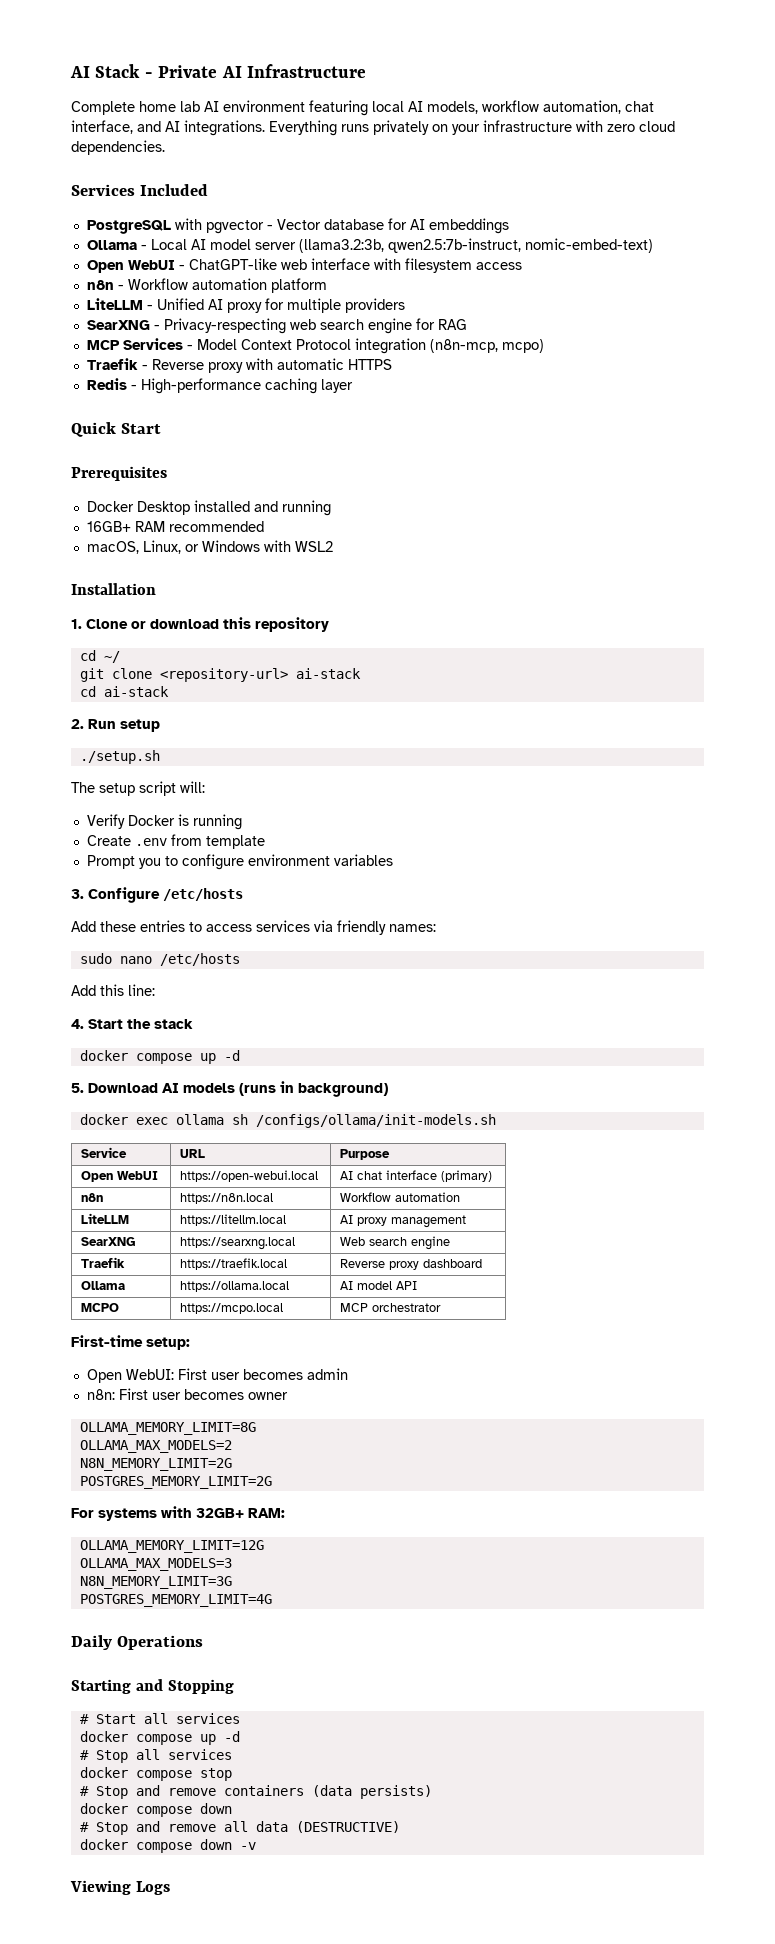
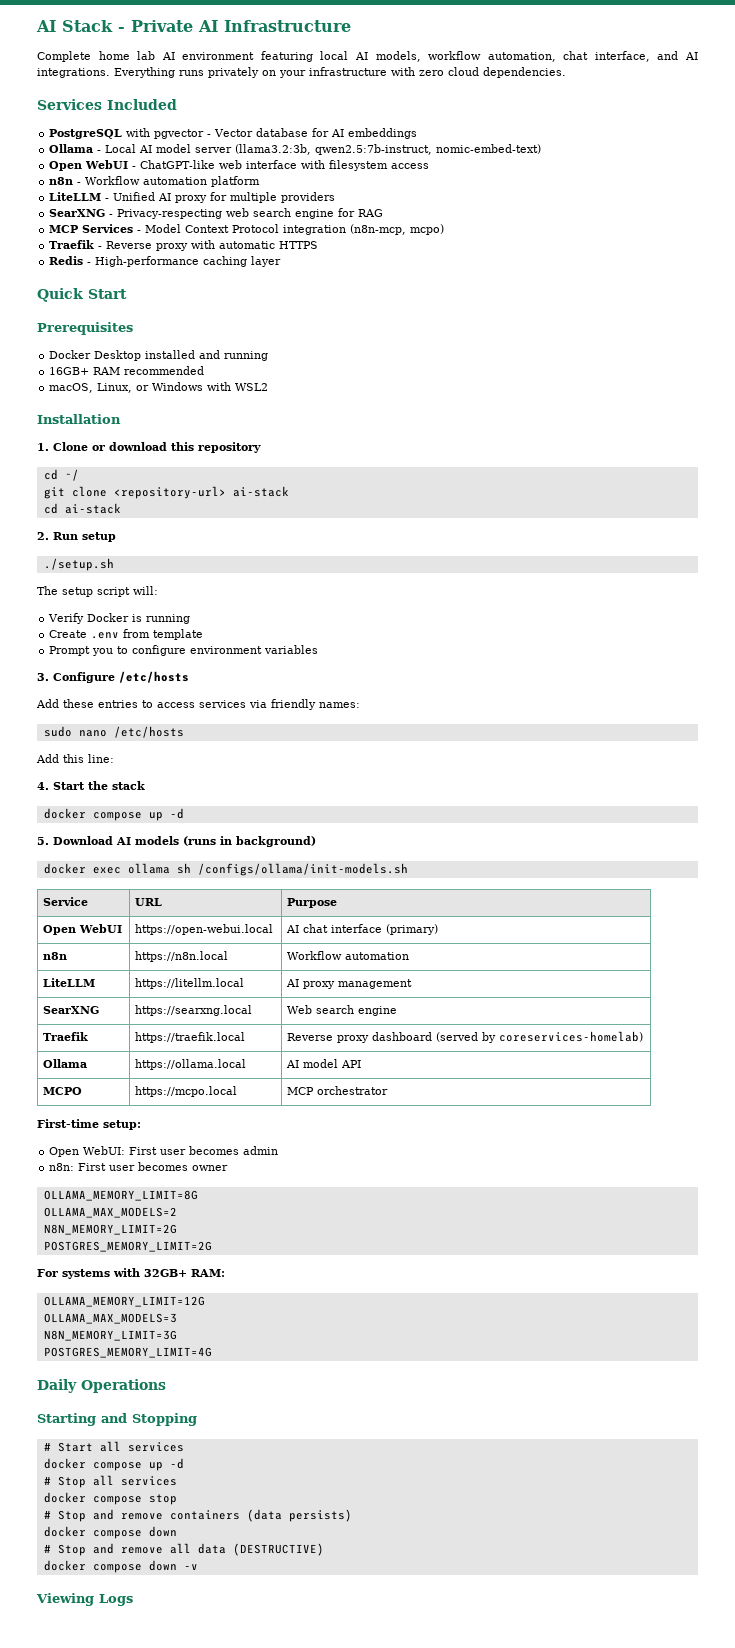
(483, 1263) none -> [436,1031,644,1043] (served by coreservices-homelab)

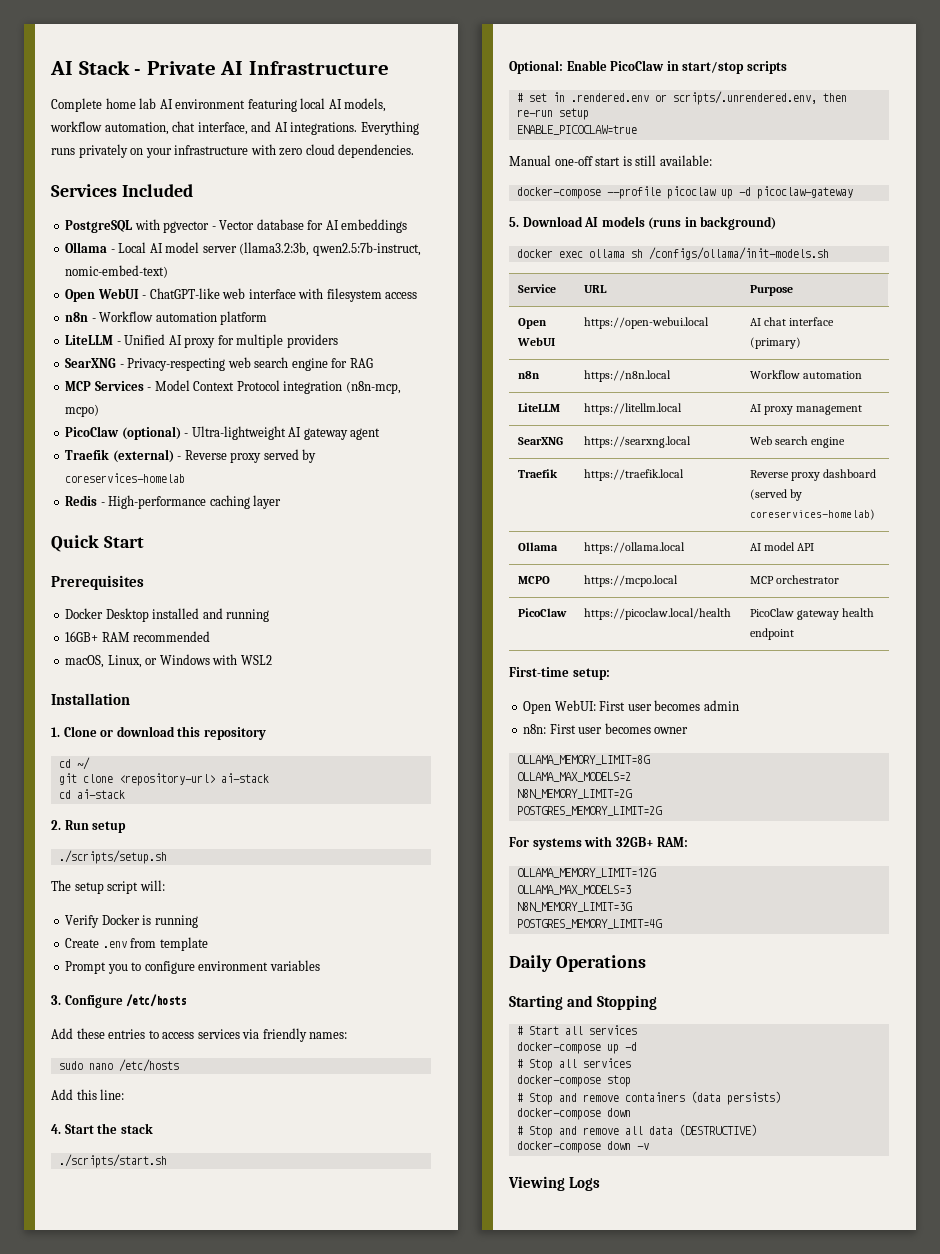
[49,240,95,249] // Traefik -> [65,426,381,440] [65,449,174,463] // PicoClaw (optional) - Ultra-lightweight AI gateway agent // Traefik (external)
[191,240,319,249] with automatic HTTPS -> [263,449,317,463] [65,473,186,483] served by coreservices-homelab
[43,558,114,571] ./setup.sh -> [58,850,167,864] ./scripts/setup.sh
[43,808,184,821] docker compose up -d -> [58,1154,167,1168] [509,60,787,74] [516,91,847,105] [516,108,589,120] [516,125,637,135] [509,155,712,166] [516,186,853,199] ./scripts/start.sh // Optional: Enable PicoClaw in start/stop scripts // # set in .rendered.env or scripts/.unrendered.env, then re-run setup // ENABLE_PICOCLAW=true // Manual one-off start is still available: // docker-compose --profile picoclaw up -d picoclaw-gateway
(389, 1090) none -> [517,608,567,617] [583,608,731,620] [749,608,875,620] [749,628,794,640] // PicoClaw | https://picoclaw.local/health | PicoClaw gateway health endpoint
[43,1458,142,1471] docker compose -> [516,1042,601,1054] docker-compose
[43,1492,142,1505] docker compose -> [516,1075,601,1087] docker-compose
[43,1526,142,1539] docker compose -> [516,1108,601,1120] docker-compose
[43,1560,142,1573] docker compose -> [516,1141,601,1153] docker-compose

